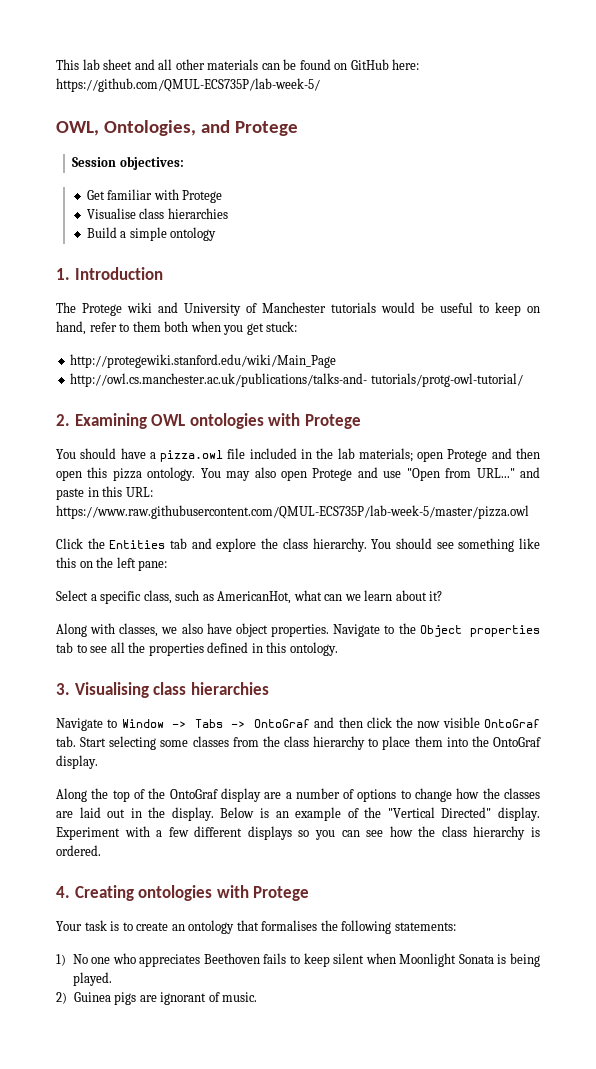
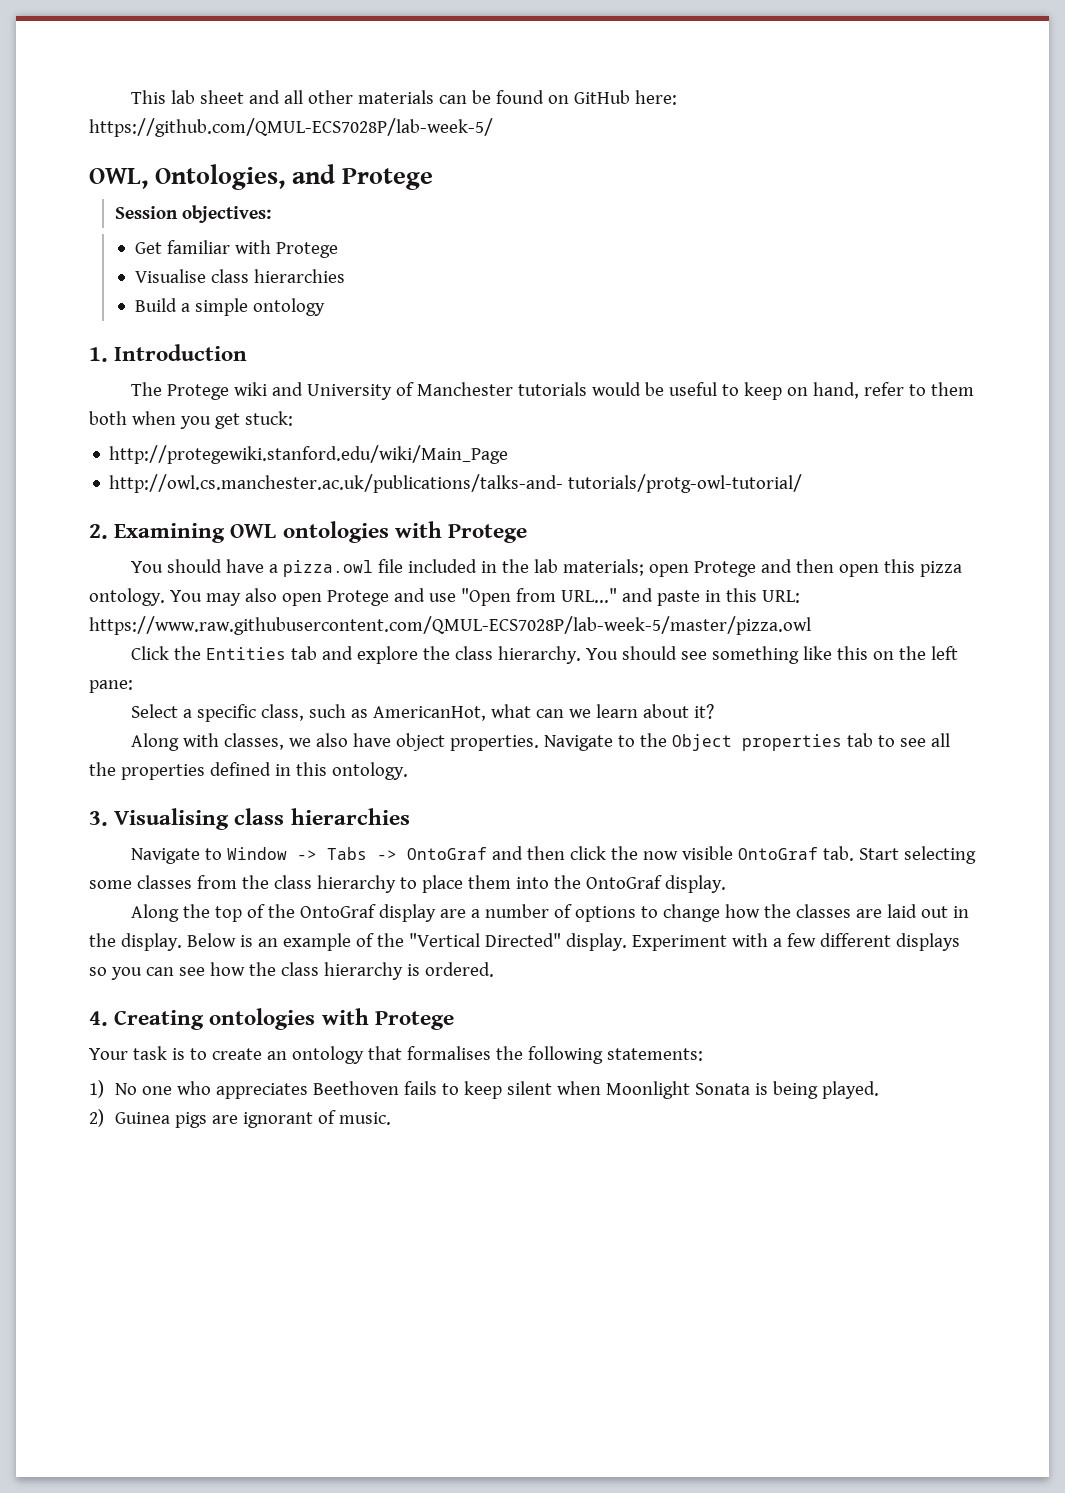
[56,78,320,92] https://github.com/QMUL-ECS735P/lab-week-5/ -> [89,118,493,137] https://github.com/QMUL-ECS7028P/lab-week-5/
[56,505,529,519] https://www.raw.githubusercontent.com/QMUL-ECS735P/lab-week-5/master/pizza.owl -> [89,616,811,635] https://www.raw.githubusercontent.com/QMUL-ECS7028P/lab-week-5/master/pizza.owl

